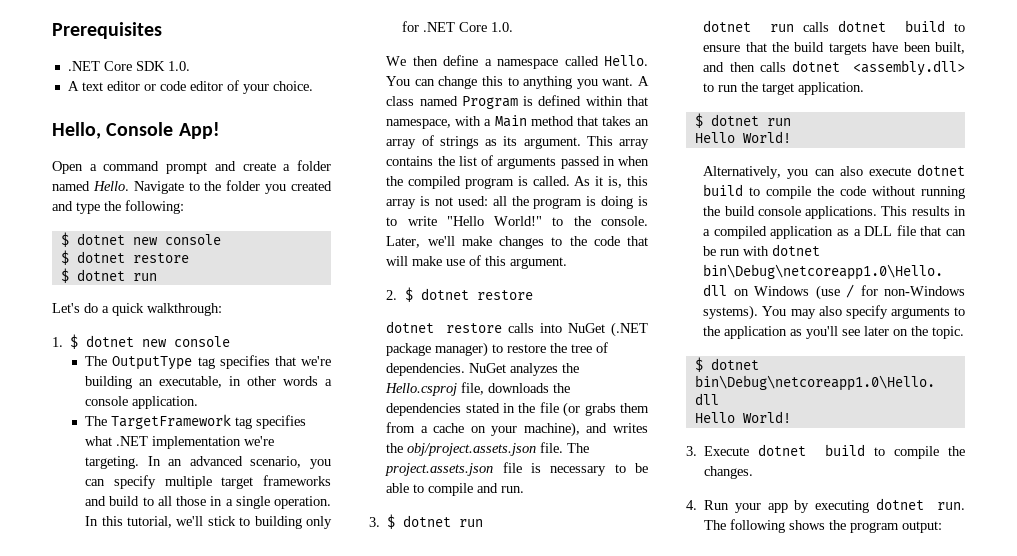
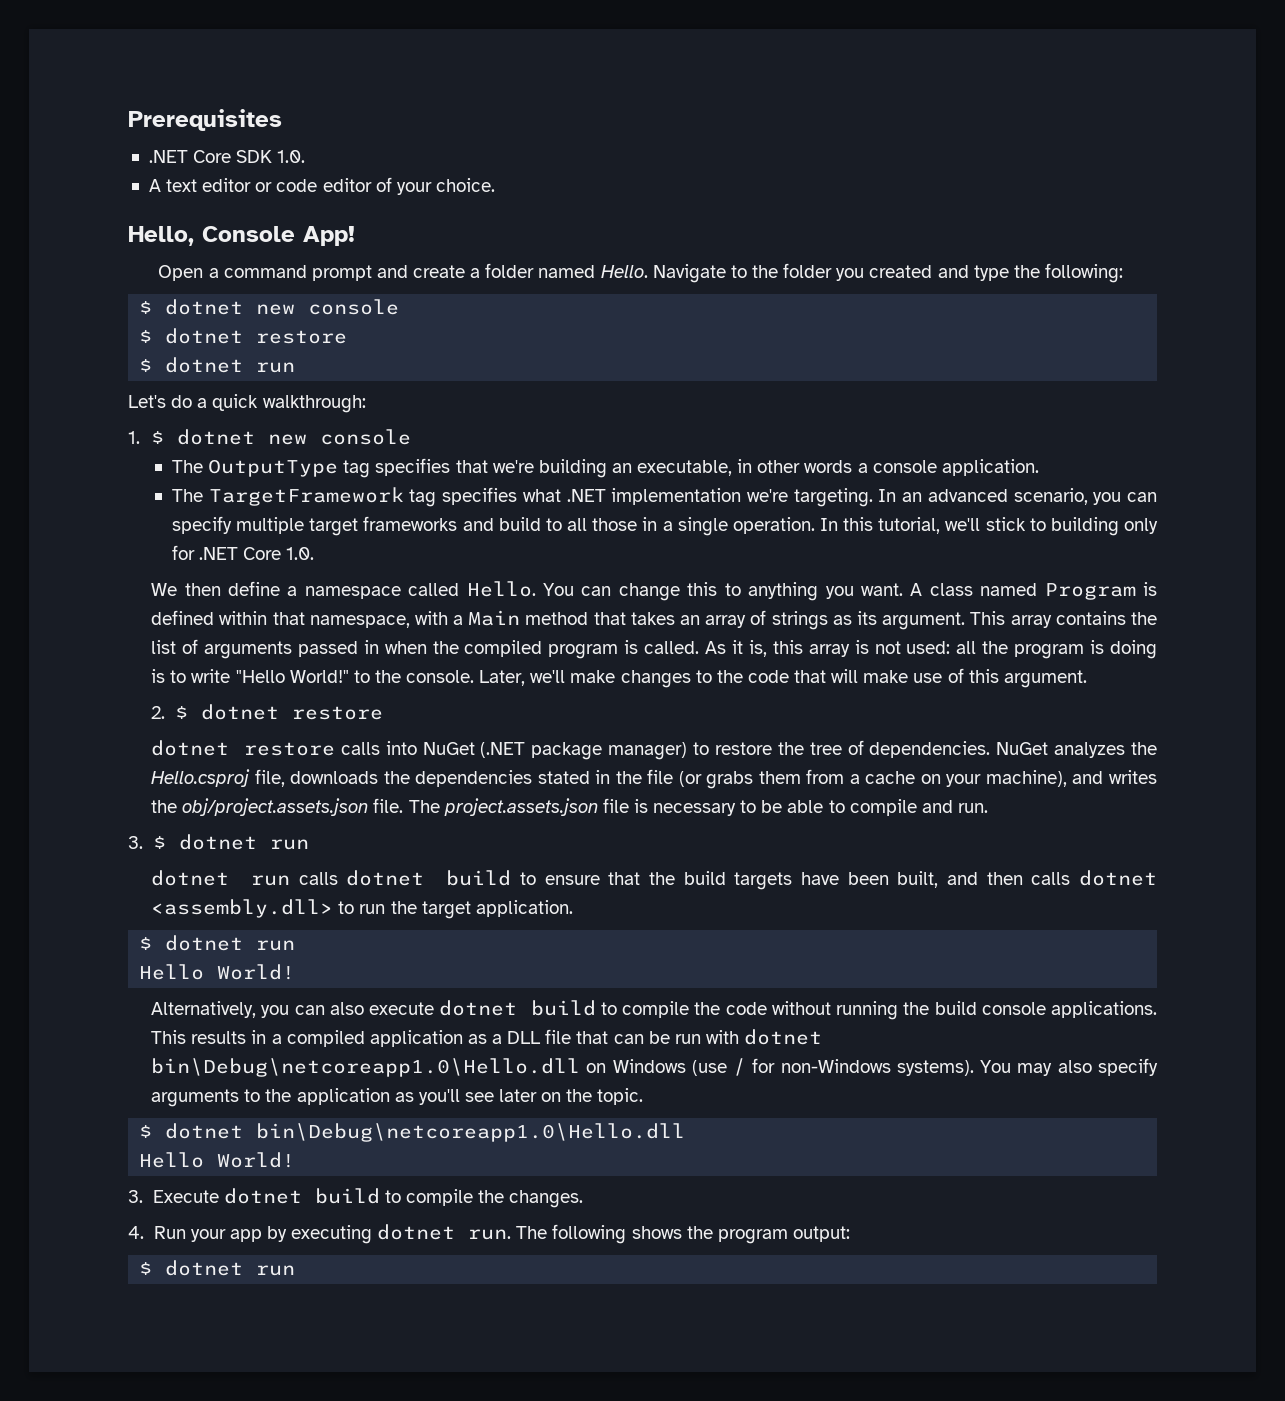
(943, 527) none -> [139,1260,296,1276] // $ dotnet run

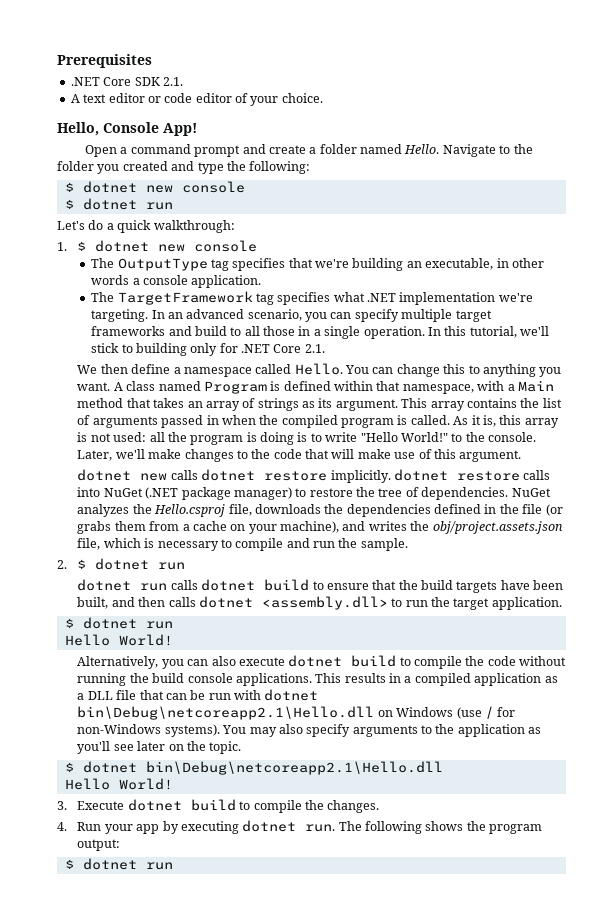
[277,150,306,163] 1.0. -> [162,77,183,86] 2.1.
[139,328,348,344] // $ dotnet restore -> (245, 187) none
[286,547,315,560] 1.0. -> [304,344,325,353] 2.1.
[151,704,383,720] 2. $ dotnet restore // -> [77,469,391,483] dotnet new calls dotnet restore implicitly.
[537,771,590,784] stated -> [434,504,482,514] defined
[373,798,988,816] [128,836,143,849] file. The project.assets.json file is necessary to be able to compile and run. // 3. -> [77,538,408,551] [57,560,67,569] file, which is necessary to compile and run the sample. // 2.
[151,1058,581,1077] bin\Debug\netcoreapp1.0\Hello.dll -> [77,706,375,720] bin\Debug\netcoreapp2.1\Hello.dll
[256,1123,686,1142] bin\Debug\netcoreapp1.0\Hello.dll -> [145,761,443,775] bin\Debug\netcoreapp2.1\Hello.dll

